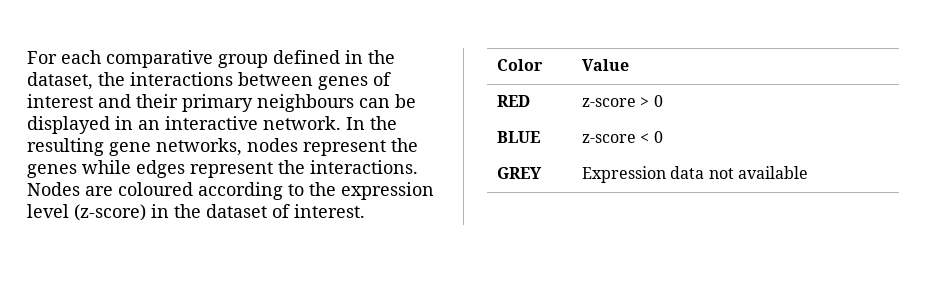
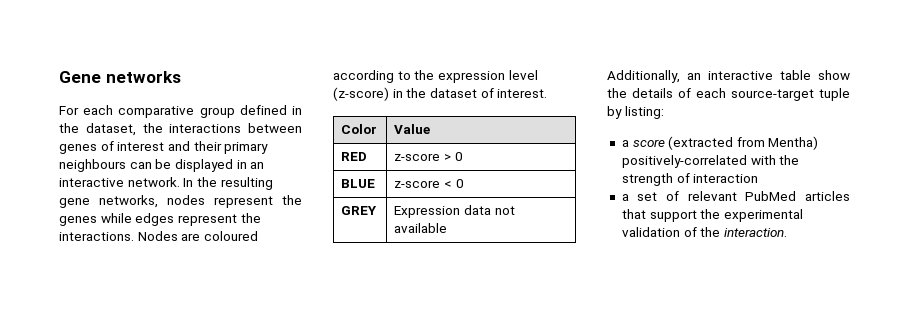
(27, 57) none -> [59,71,181,83] Gene networks //
(808, 172) none -> [607,70,850,83] [607,88,850,101] [607,106,664,119] [621,136,819,150] [621,155,800,168] [621,173,759,186] [621,191,850,201] [621,209,803,222] [621,227,787,237] // Additionally, an interactive table show the details of each source-target tuple by listing: // a score (extracted from Mentha) positively-correlated with the strength of interaction // a set of relevant PubMed articles that support the experimental validation of the interaction.

